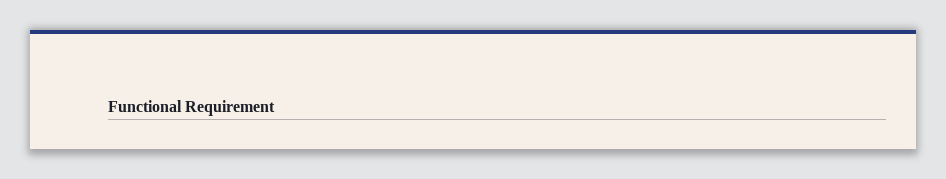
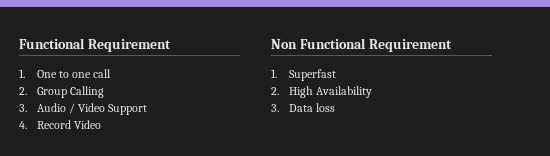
[108,100,276,116] Functional Requirement -> [19,38,171,52] [19,69,112,78] [19,86,105,98] [19,103,148,115] [19,120,102,129] [271,38,452,52] [271,69,336,81] [271,86,373,98] [271,103,336,112] Functional Requirement // 1. One to one call // 2. Group Calling // 3. Audio / Video Support // 4. Record Video // Non Functional Requirement // 1. Superfast // 2. High Availability // 3. Data loss

